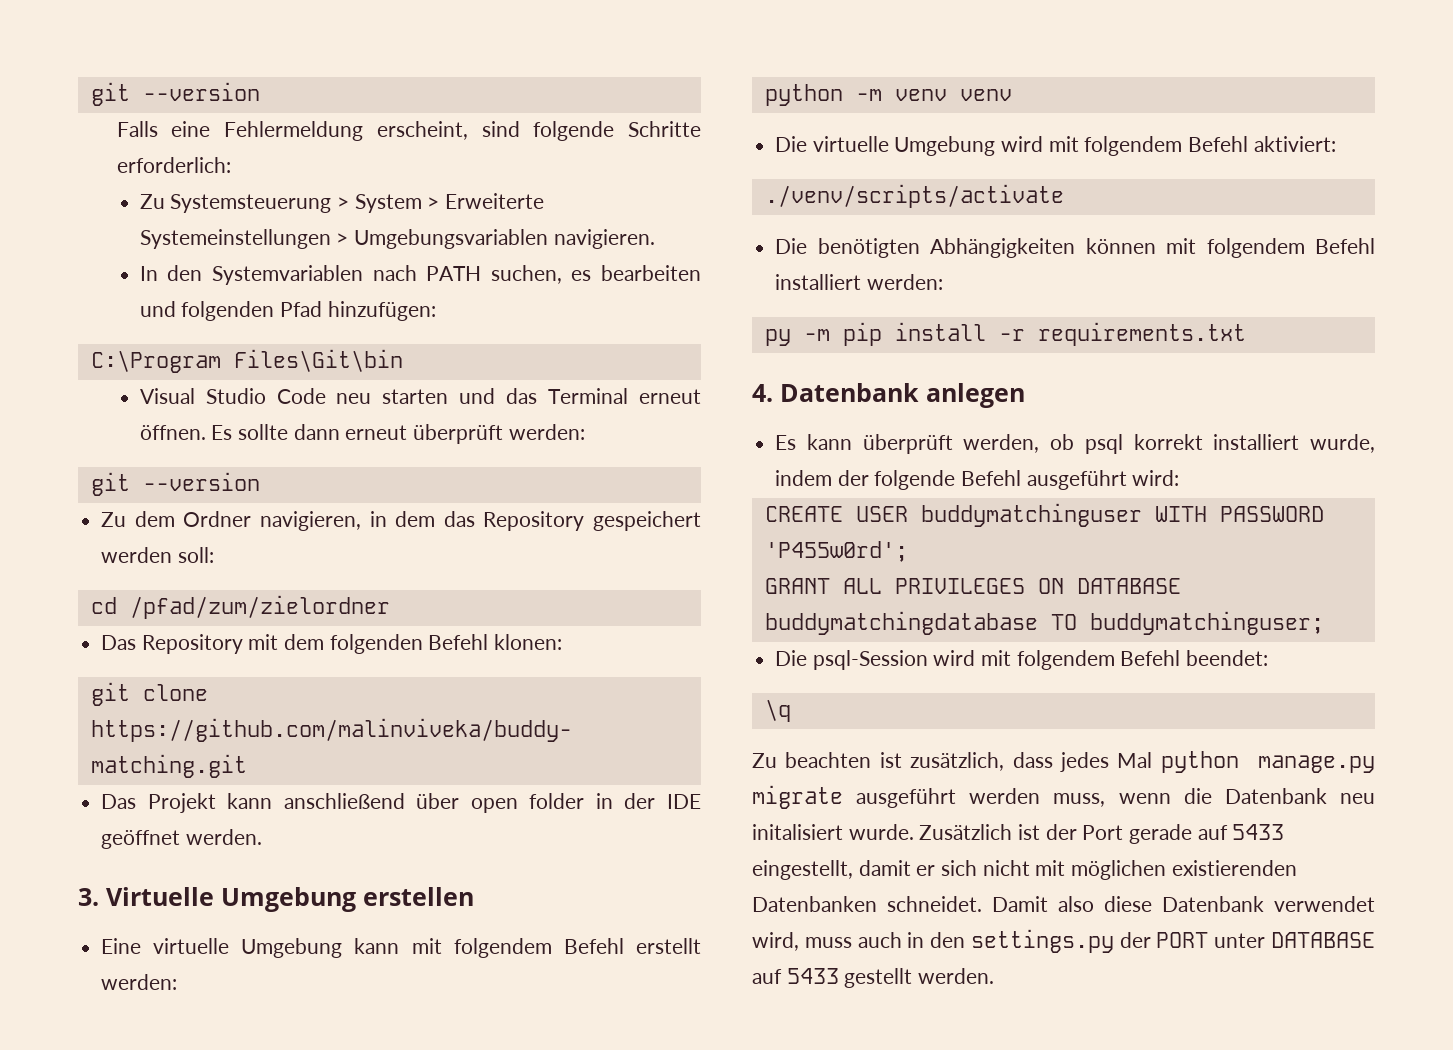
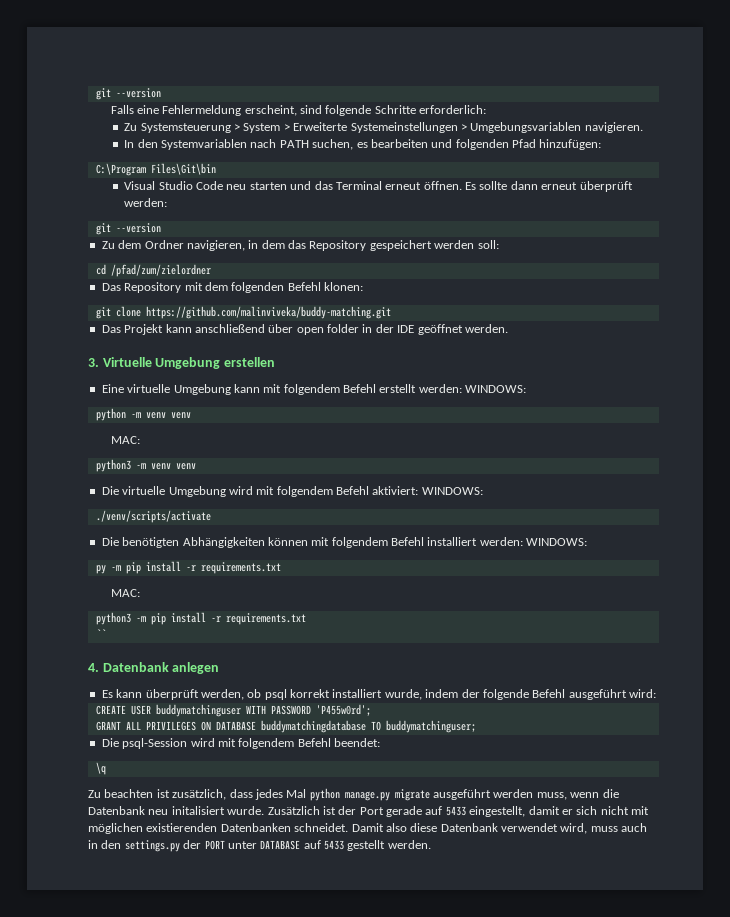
(178, 982) none -> [465,385,527,393] WINDOWS:
(1012, 95) none -> [110,436,140,444] [95,459,196,472] // MAC: // python3 -m venv venv
(1336, 144) none -> [421,487,483,495] WINDOWS:
(943, 282) none -> [526,538,588,546] WINDOWS:
(1246, 334) none -> [110,589,140,597] [95,612,306,625] [95,629,106,638] // MAC: // python3 -m pip install -r requirements.txt // ``

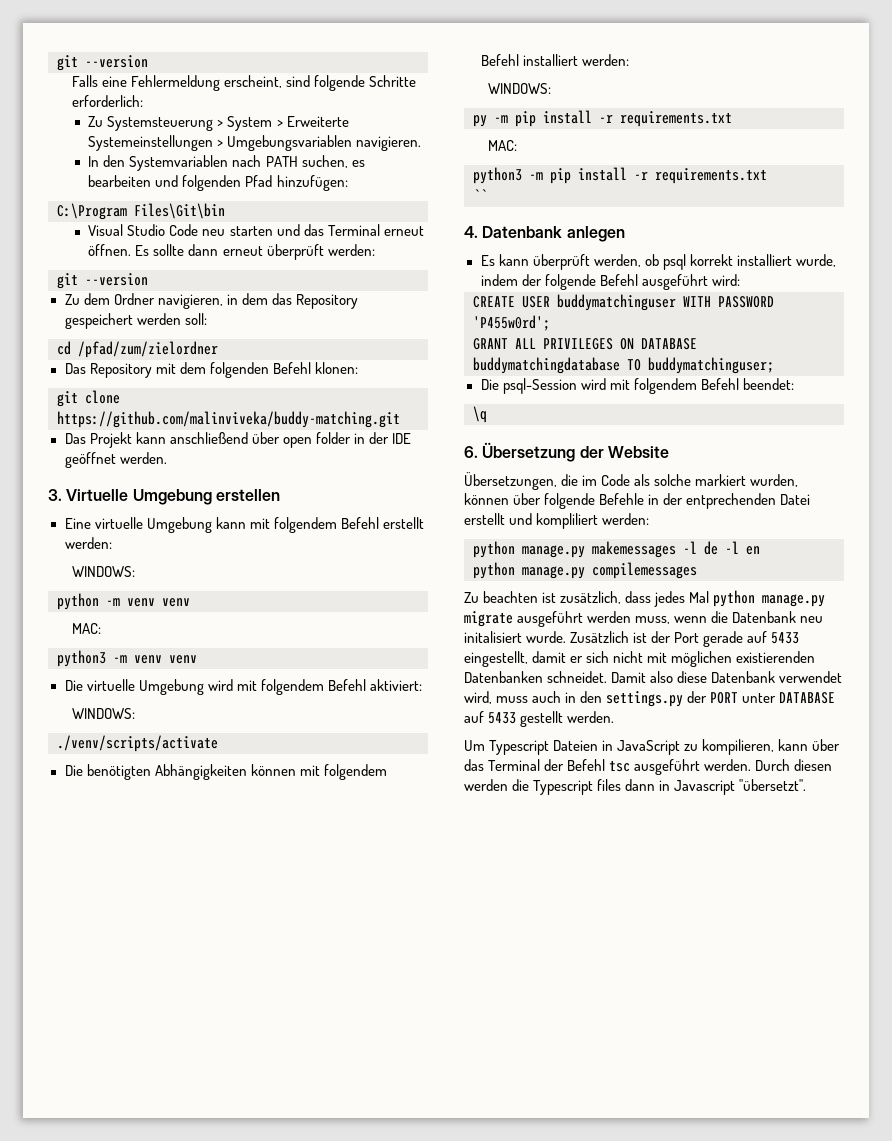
(462, 388) none -> (112, 543) //
(419, 490) none -> (422, 685) //
(523, 541) none -> (629, 60) //
(106, 768) none -> [464,442,669,462] [464,472,799,490] [464,493,811,509] [464,513,650,529] [473,541,760,558] [473,562,697,579] // 6. Übersetzung der Website // Übersetzungen, die im Code als solche markiert wurden, können über folgende Befehle in der entprechenden Datei erstellt und kompliliert werden: // python manage.py makemessages -l de -l en // python manage.py compilemessages
(431, 844) none -> [464,739,841,755] [464,759,833,775] [464,779,807,795] // Um Typescript Dateien in JavaScript zu kompilieren, kann über das Terminal der Befehl tsc ausgeführt werden. Durch diesen werden die Typescript files dann in Javascript "übersetzt".

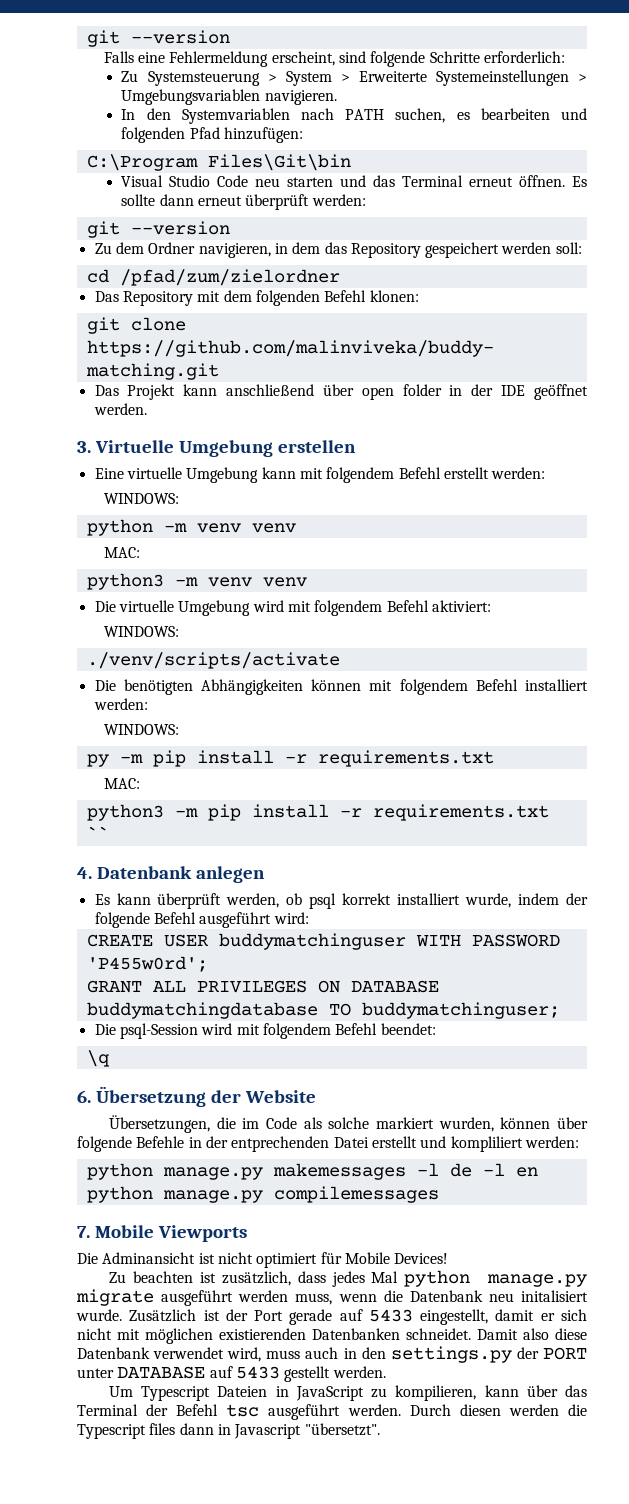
(697, 570) none -> [77,1225,247,1242] [77,1252,449,1268] // 7. Mobile Viewports // Die Adminansicht ist nicht optimiert für Mobile Devices!

